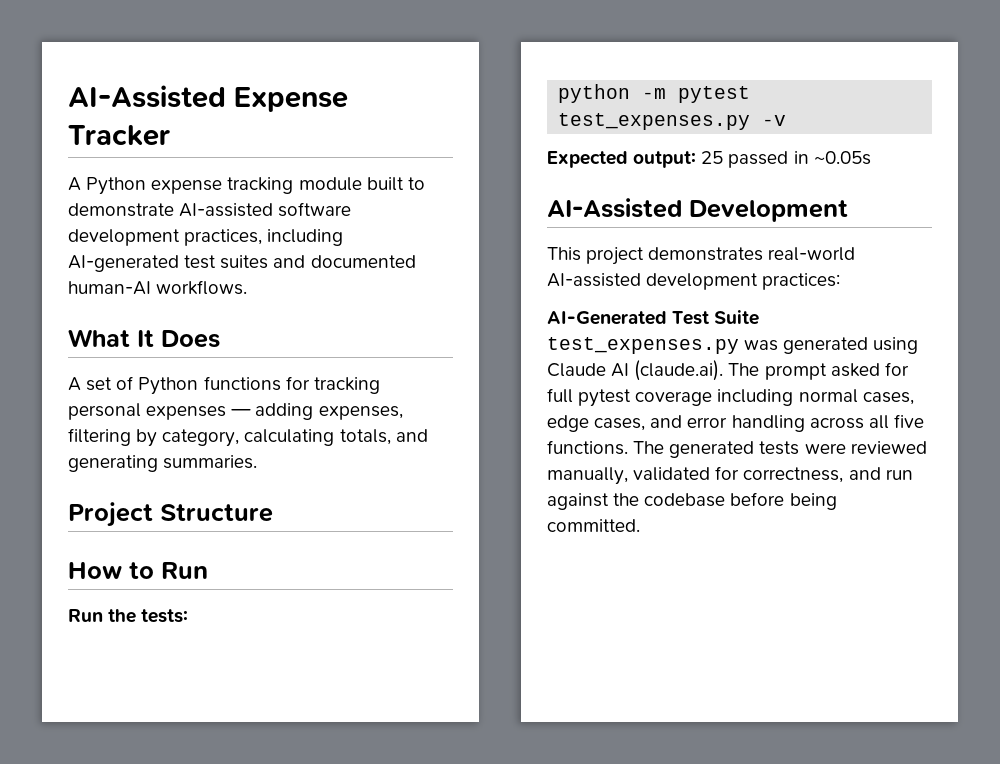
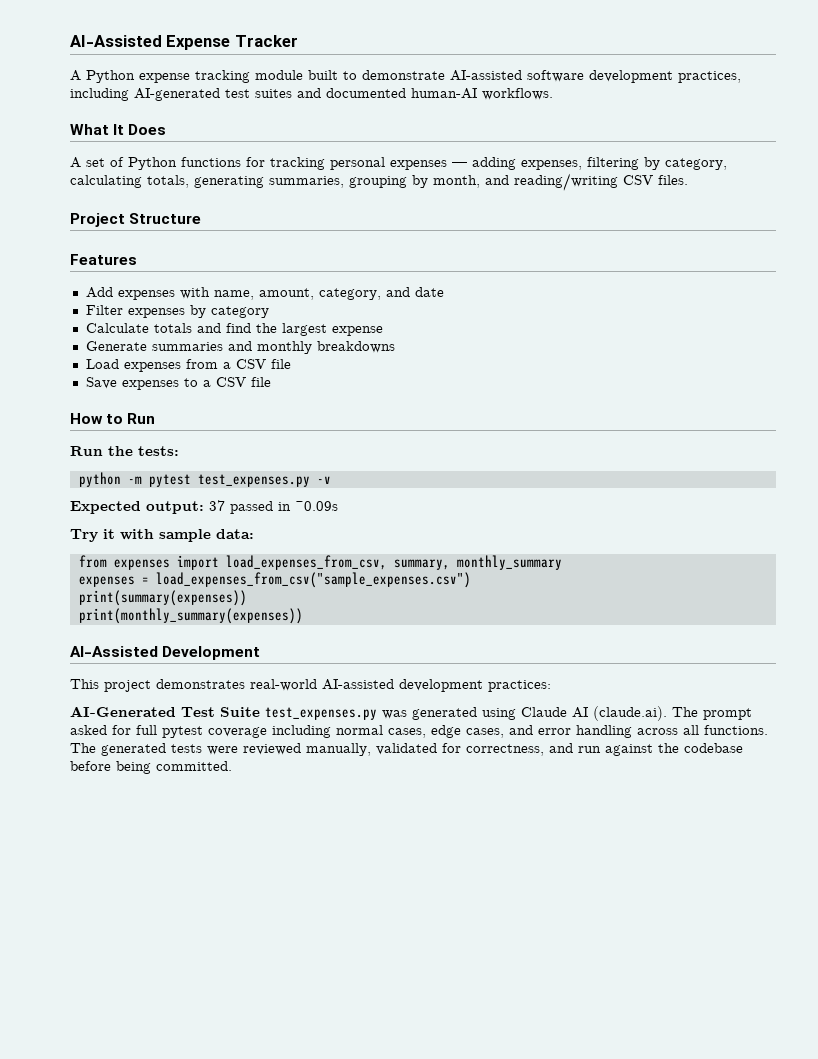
[395,429,428,442] [68,455,258,472] [68,502,273,527] and generating summaries. // Project Structure -> [194,173,688,191] [70,213,202,227] [70,254,137,265] [85,287,444,300] [85,305,269,318] [85,323,383,336] [85,341,395,354] [85,359,291,372] [85,377,271,390] generating summaries, grouping by month, and reading/writing CSV files. // Project Structure // Features // Add expenses with name, amount, category, and date // Filter expenses by category // Calculate totals and find the largest expense // Generate summaries and monthly breakdowns // Load expenses from a CSV file // Save expenses to a CSV file
[701,151,724,164] 25 -> [209,500,225,511] 37
[813,151,871,165] ~0.05s -> [295,501,338,511] [70,529,254,542] [78,555,562,570] [78,572,471,588] [78,590,247,606] [78,608,303,624] ~0.09s // Try it with sample data: // from expenses import load_expenses_from_csv, summary, monthly_summary // expenses = load_expenses_from_csv("sample_expenses.csv") // print(summary(expenses)) // print(monthly_summary(expenses))
[893,414,924,428] five -> (699, 730) none

